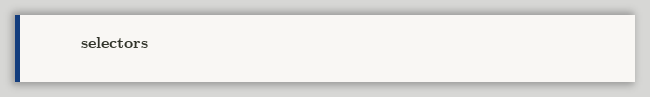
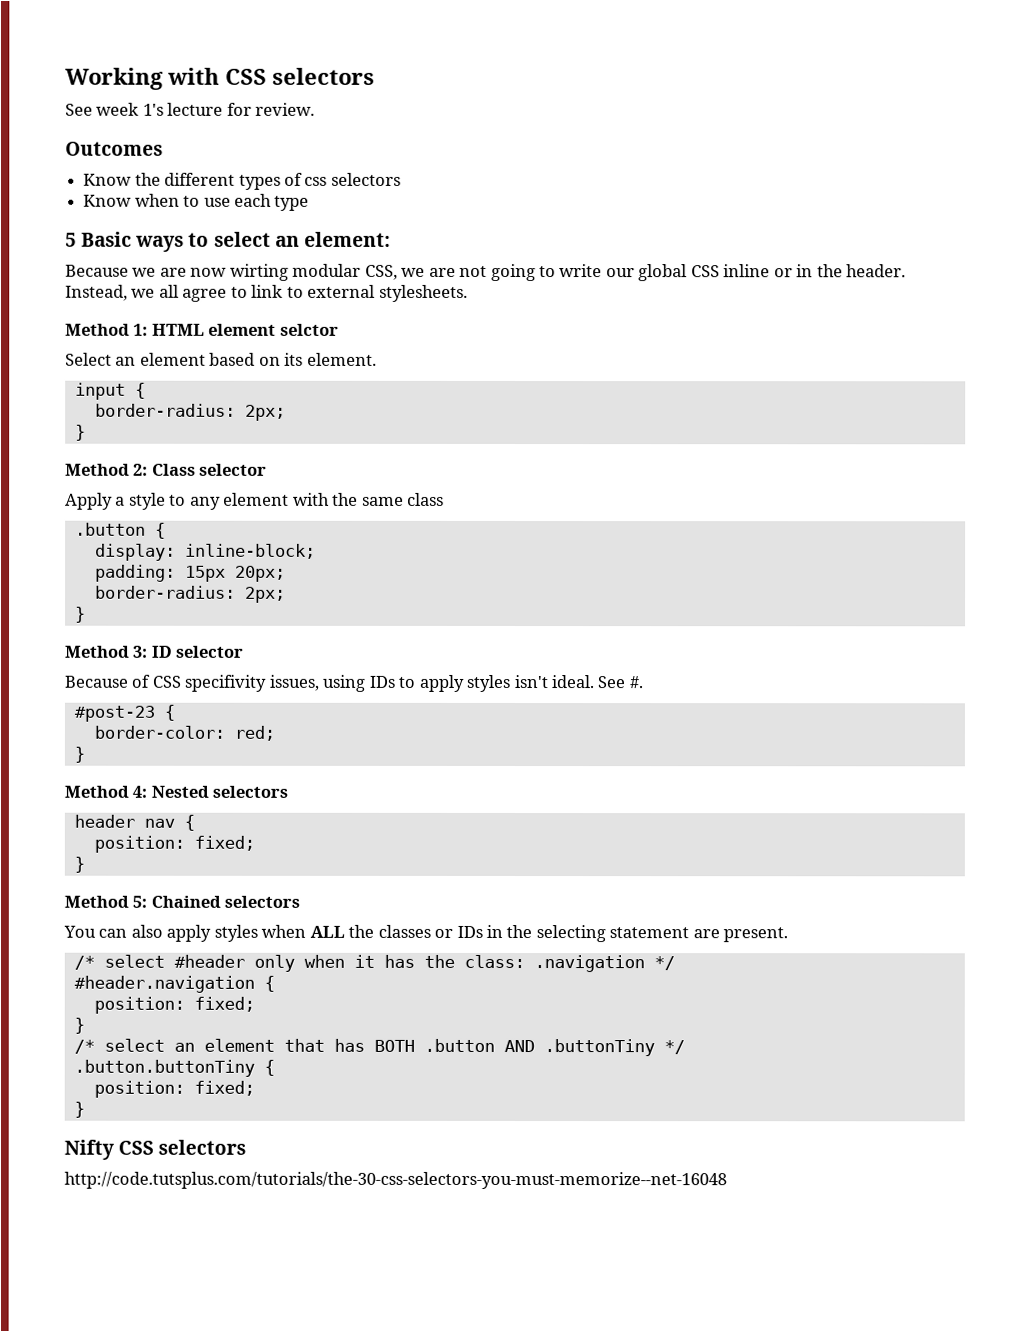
[81,37,148,48] selectors -> [65,67,375,90] [65,102,316,116] [65,141,163,156] [83,172,401,190] [83,193,310,211] [65,231,391,252] [65,263,907,282] [65,284,468,302] [65,323,339,336] [65,352,377,366] [74,382,146,400] [94,403,286,421] [74,424,86,441] [65,463,268,476] [65,492,445,510] [74,522,166,539] [94,543,316,561] [94,564,286,582] [94,585,286,603] [74,606,86,623] [65,645,245,658] [64,674,643,692] [73,704,175,722] [93,725,275,741] [73,746,85,763] [64,785,289,798] [73,814,195,831] [93,835,255,853] [73,856,85,873] [64,895,301,908] [63,924,789,943] [73,954,675,973] [73,975,275,993] [93,996,255,1014] [73,1017,85,1034] [73,1038,685,1057] [73,1059,275,1077] [93,1080,255,1098] [73,1101,85,1118] [64,1139,247,1160] [64,1171,727,1190] Working with CSS selectors // See week 1's lecture for review. // Outcomes // Know the different types of css selectors // Know when to use each type // 5 Basic ways to select an element: // Because we are now wirting modular CSS, we are not going to write our global CSS inline or in the header. Instead, we all agree to link to external stylesheets. // Method 1: HTML element selctor // Select an element based on its element. // input { // border-radius: 2px; // } // Method 2: Class selector // Apply a style to any element with the same class // .button { // display: inline-block; // padding: 15px 20px; // border-radius: 2px; // } // Method 3: ID selector // Because of CSS specifivity issues, using IDs to apply styles isn't ideal. See #. // #post-23 { // border-color: red; // } // Method 4: Nested selectors // header nav { // position: fixed; // } // Method 5: Chained selectors // You can also apply styles when ALL the classes or IDs in the selecting statement are present. // /* select #header only when it has the class: .navigation */ // #header.navigation { // position: fixed; // } // /* select an element that has BOTH .button AND .buttonTiny */ // .button.buttonTiny { // position: fixed; // } // Nifty CSS selectors // http://code.tutsplus.com/tutorials/the-30-css-selectors-you-must-memorize--net-16048

